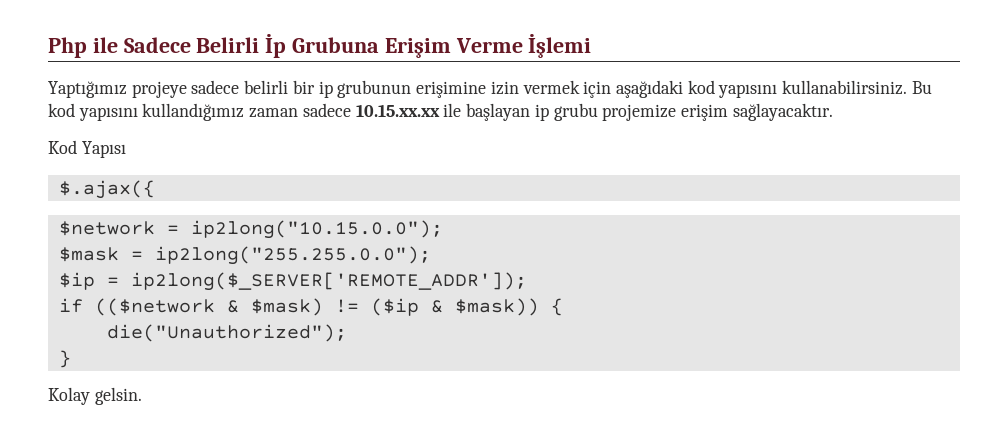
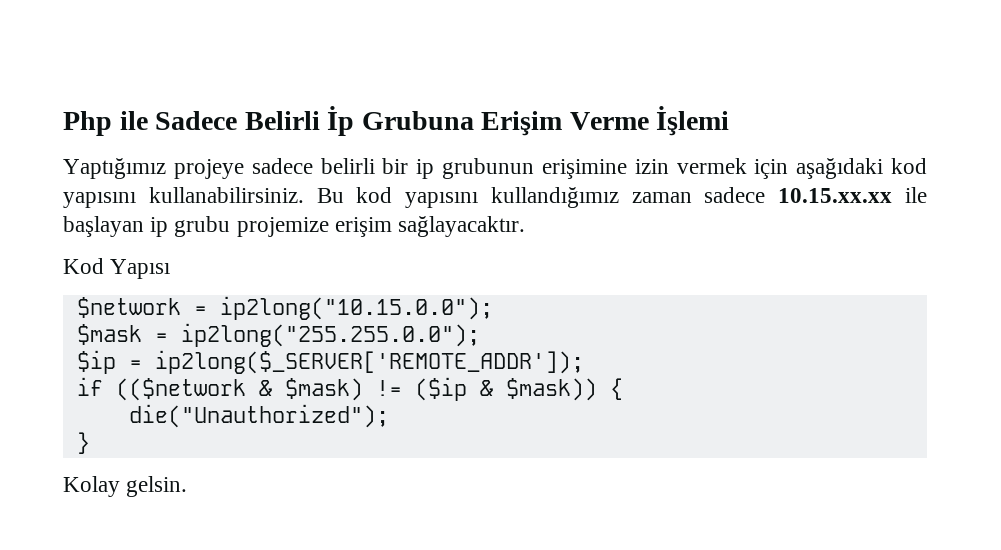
[58,180,155,199] // $.ajax({ -> (171, 269) none

